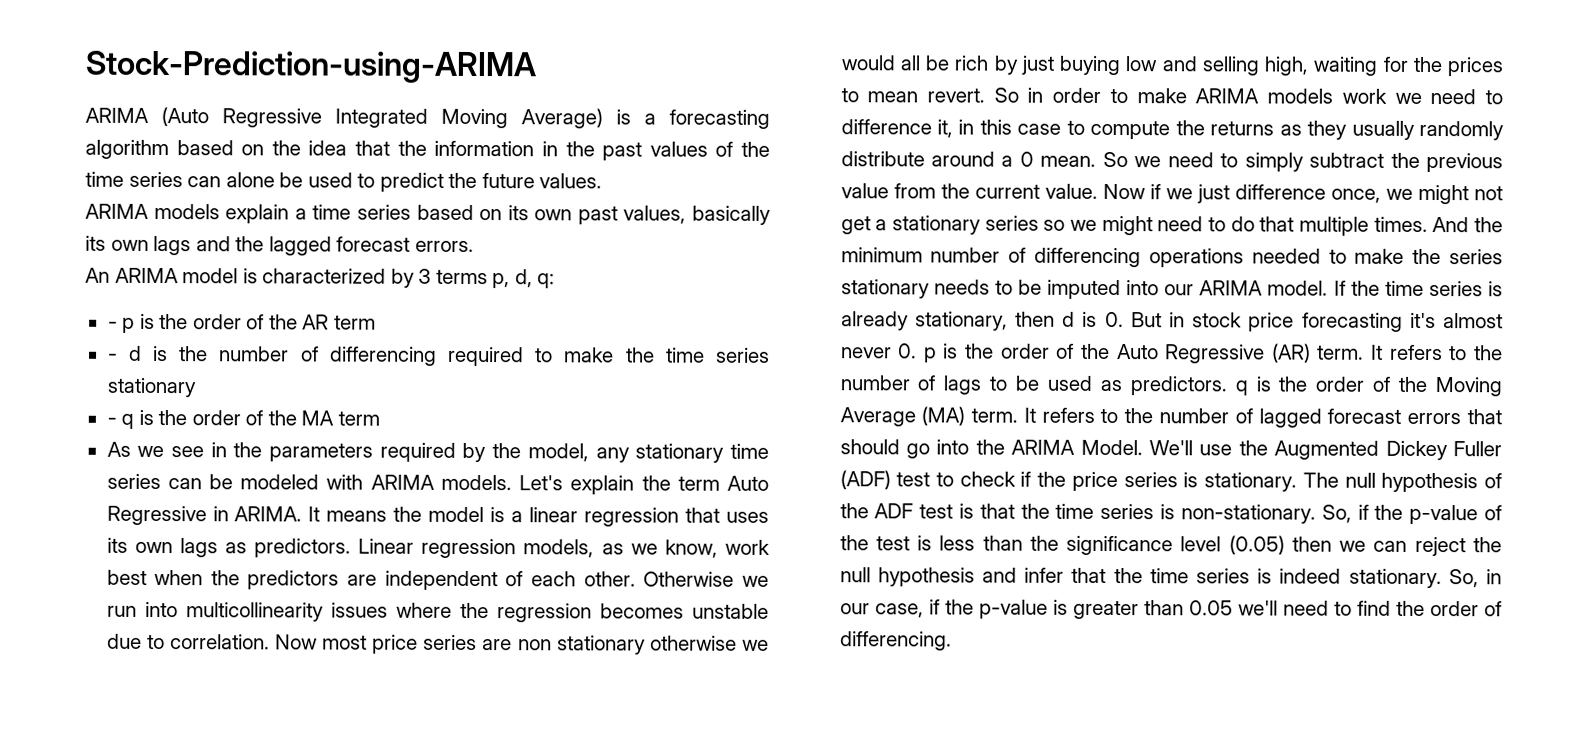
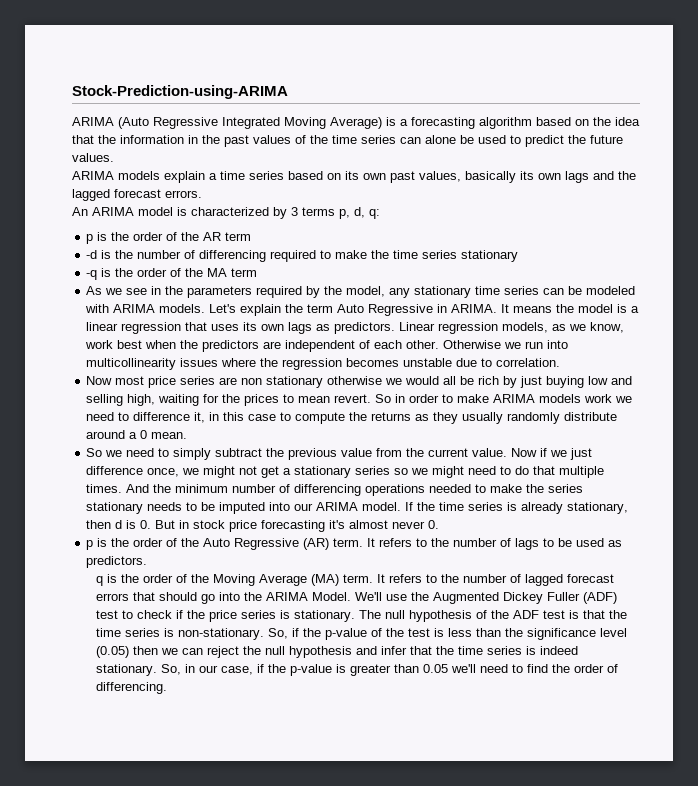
[107,321,118,329] - -> (380, 214) none
[107,345,142,361] - d -> [86,250,98,259] -d
[106,413,135,429] - q -> [86,270,98,280] -q
(270, 642) none -> (561, 362) //
(1097, 161) none -> (188, 435) //
(918, 351) none -> (440, 524) //
(1227, 386) none -> (148, 562) //

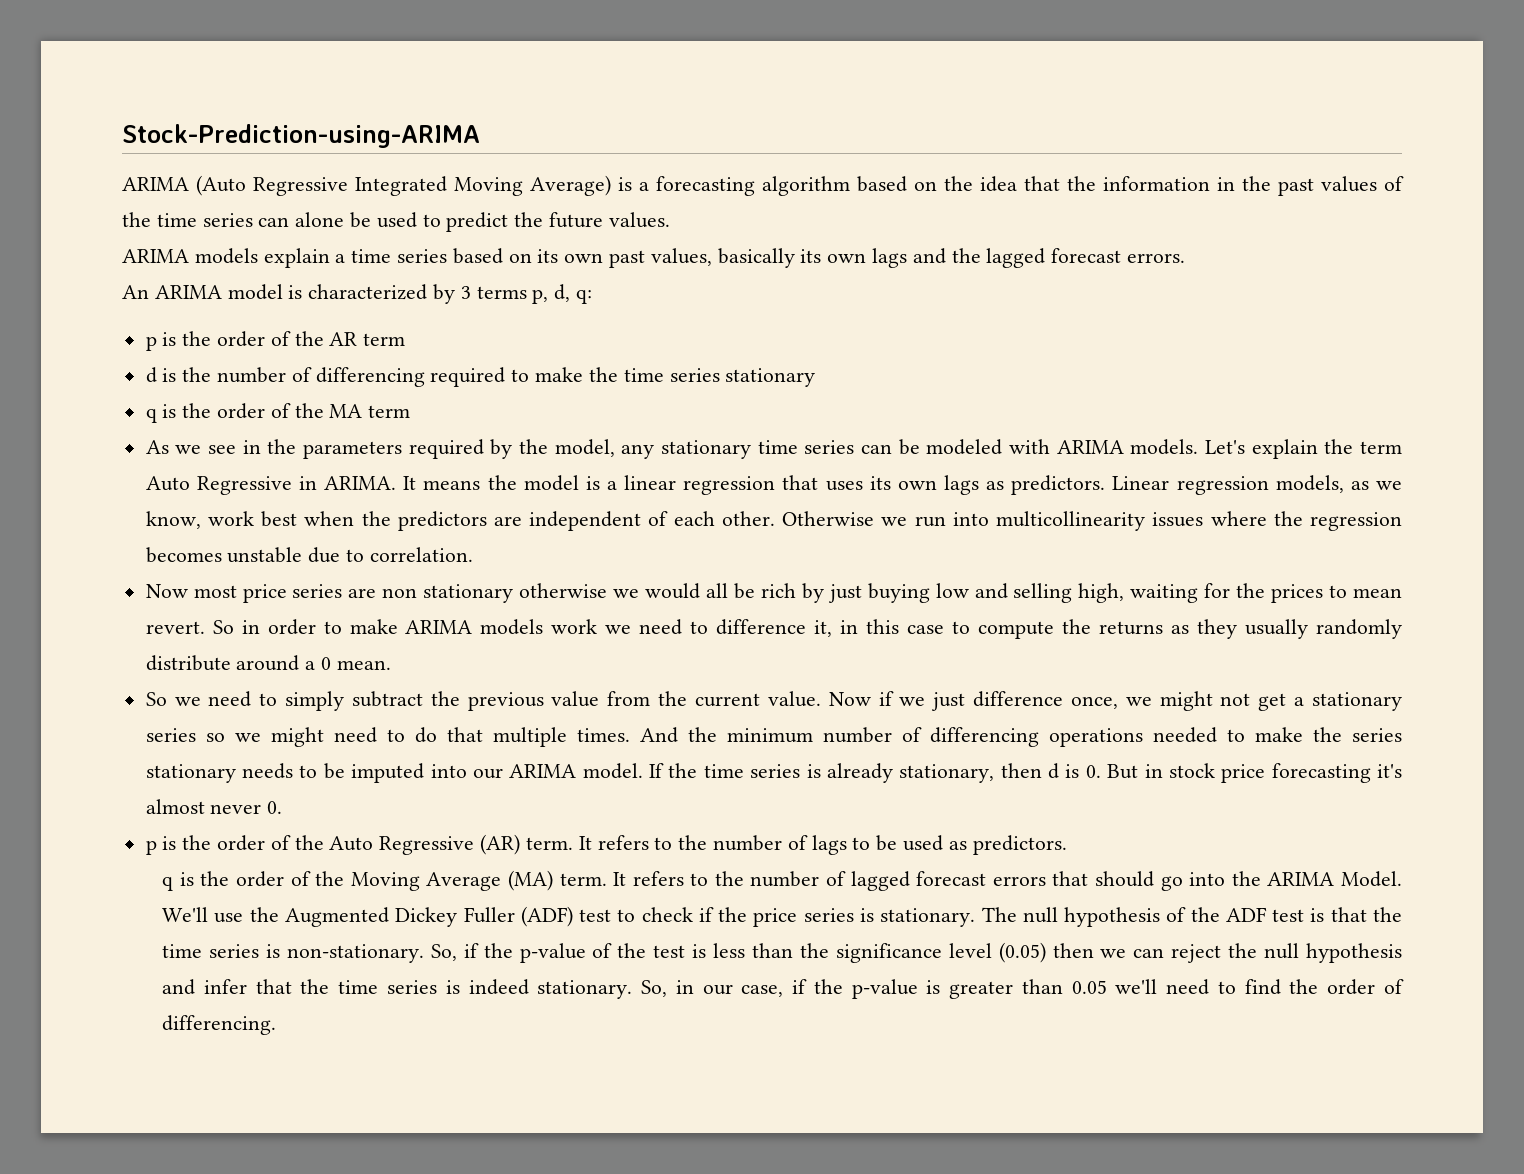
[86,250,98,259] -d -> [145,367,157,383] d
[86,270,98,280] -q -> [145,408,157,423] q

